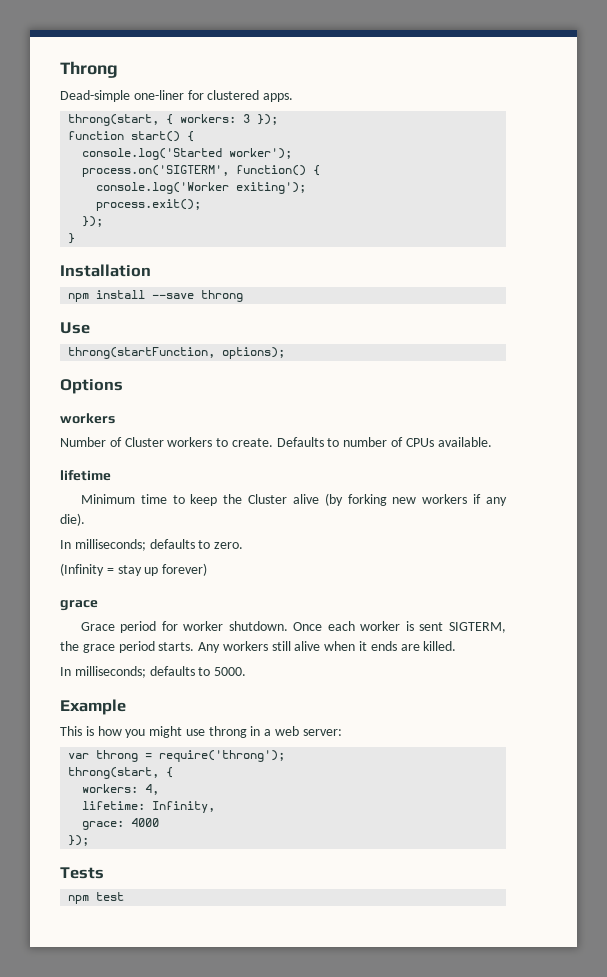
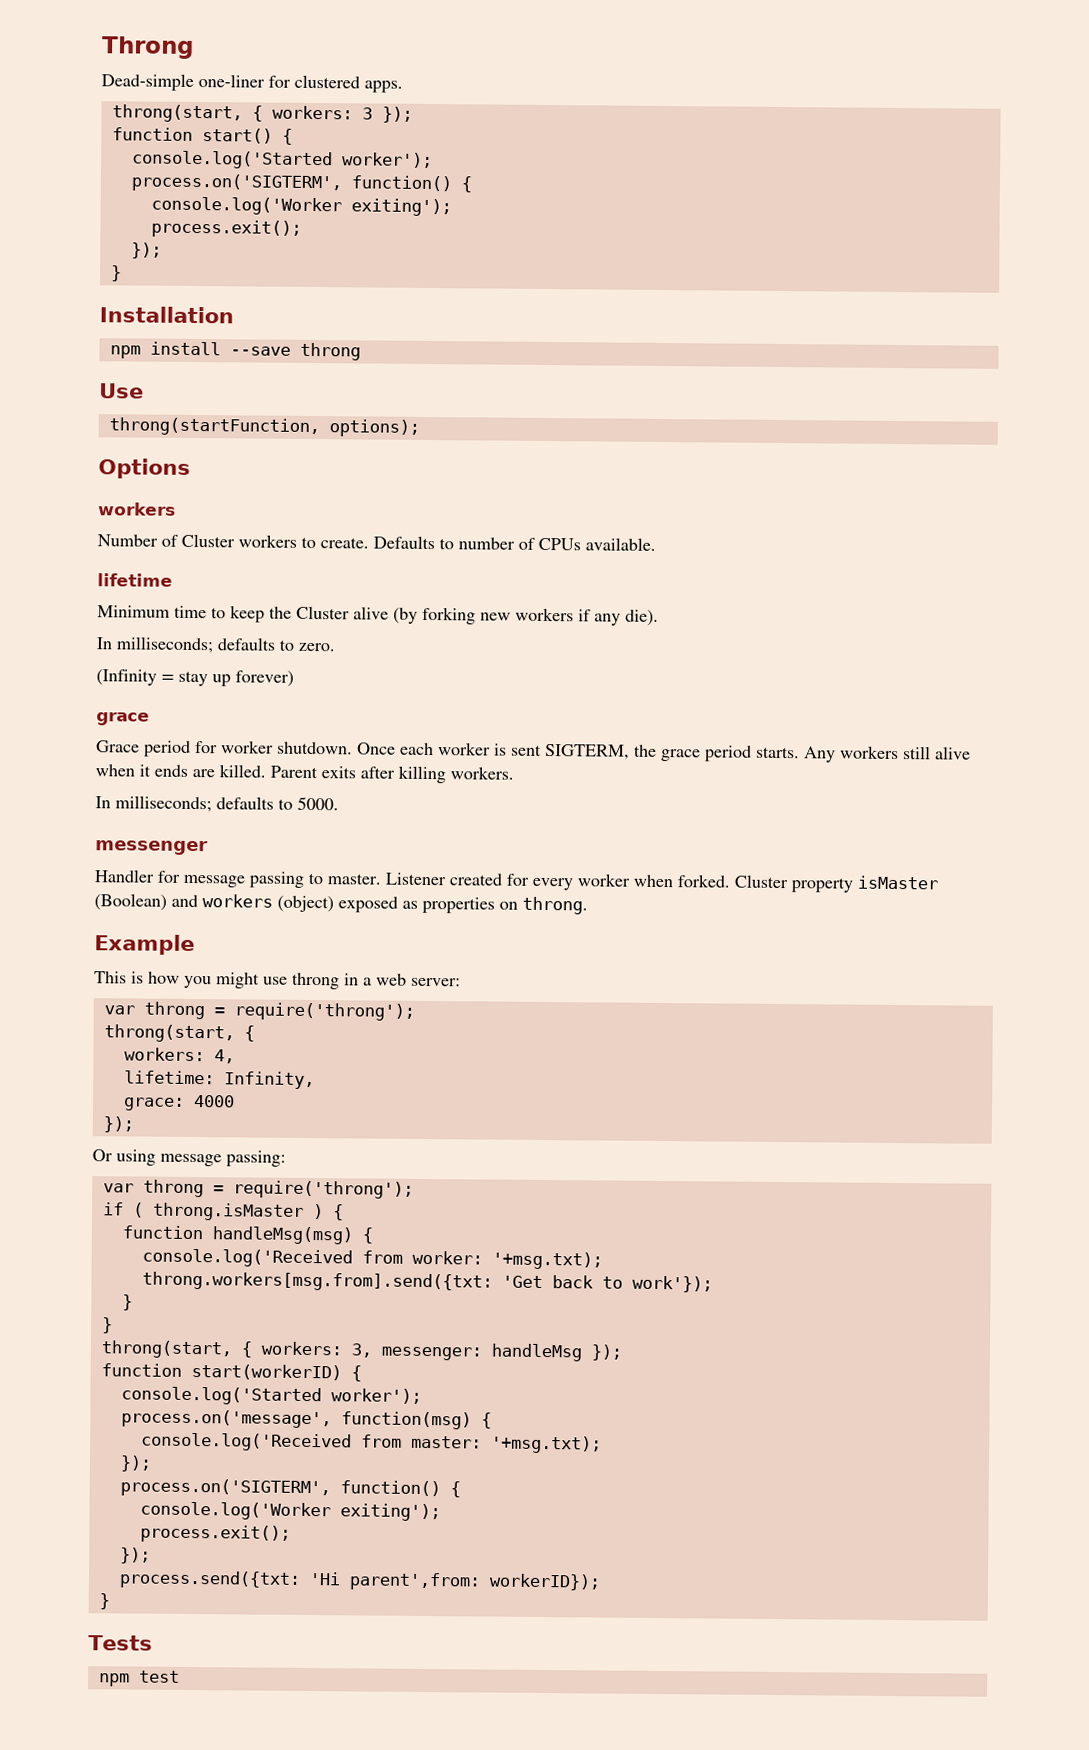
(457, 646) none -> [270,765,514,784] Parent exits after killing workers.
(247, 671) none -> [95,840,208,856] [94,869,939,893] [94,893,588,915] // messenger // Handler for message passing to master. Listener created for every worker when forked. Cluster property isMaster (Boolean) and workers (object) exposed as properties on throng.
(90, 840) none -> [92,1149,286,1167] [102,1179,414,1199] [102,1202,344,1221] [121,1225,373,1245] [141,1248,603,1270] [141,1271,713,1293] [121,1294,133,1311] [101,1317,113,1334] [100,1340,622,1362] [100,1363,362,1382] [120,1386,422,1406] [120,1409,492,1430] [140,1432,602,1454] [119,1455,152,1472] [119,1478,461,1498] [139,1501,441,1522] [139,1524,291,1543] [119,1547,151,1564] [118,1570,601,1591] [98,1593,110,1610] // Or using message passing: // var throng = require('throng'); // if ( throng.isMaster ) { // function handleMsg(msg) { // console.log('Received from worker: '+msg.txt); // throng.workers[msg.from].send({txt: 'Get back to work'}); // } // } // throng(start, { workers: 3, messenger: handleMsg }); // function start(workerID) { // console.log('Started worker'); // process.on('message', function(msg) { // console.log('Received from master: '+msg.txt); // }); // process.on('SIGTERM', function() { // console.log('Worker exiting'); // process.exit(); // }); // process.send({txt: 'Hi parent',from: workerID}); // }

